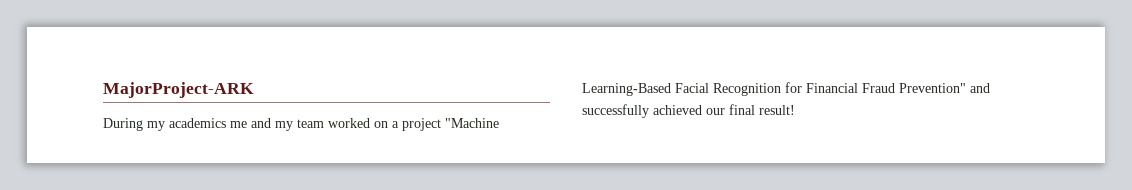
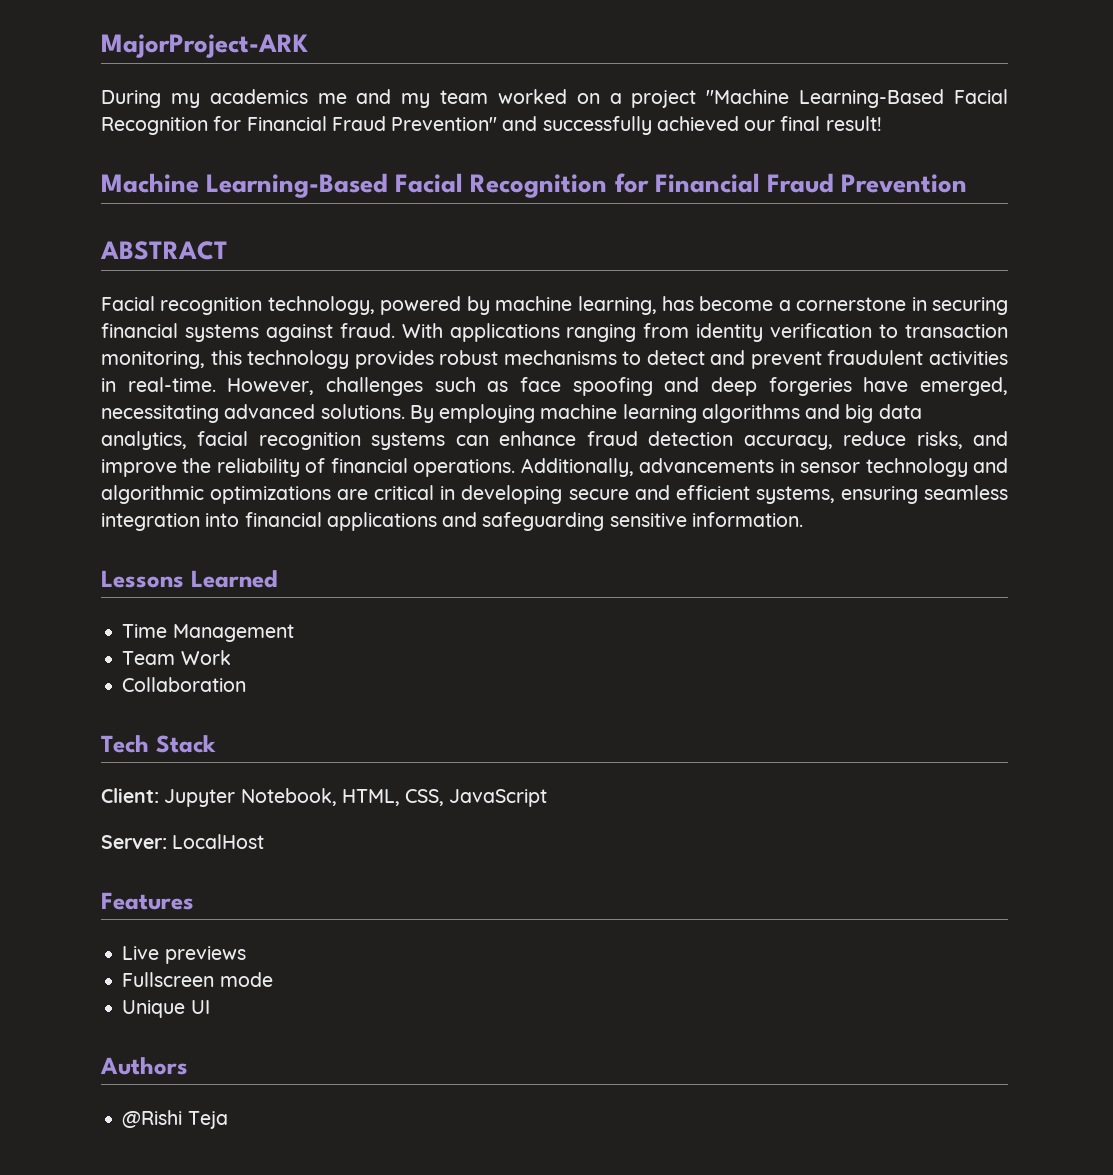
(795, 110) none -> [101,173,968,198] [100,241,228,260] [101,296,1008,315] [101,323,1008,342] [101,350,1008,369] [101,377,1008,396] [101,404,922,423] [101,431,1009,450] [101,458,1009,477] [101,485,1009,504] [101,512,803,531] [101,570,278,588] [122,624,294,642] [122,650,231,665] [122,677,247,692] [101,735,216,753] [101,788,548,807] [101,834,265,849] [101,892,194,910] [122,946,246,964] [122,972,273,987] [122,1000,210,1018] [100,1057,188,1075] [122,1110,228,1129] // Machine Learning-Based Facial Recognition for Financial Fraud Prevention // ABSTRACT // Facial recognition technology, powered by machine learning, has become a cornerstone in securing financial systems against fraud. With applications ranging from identity verification to transaction monitoring, this technology provides robust mechanisms to detect and prevent fraudulent activities in real-time. However, challenges such as face spoofing and deep forgeries have emerged, necessitating advanced solutions. By employing machine learning algorithms and big data analytics, facial recognition systems can enhance fraud detection accuracy, reduce risks, and improve the reliability of financial operations. Additionally, advancements in sensor technology and algorithmic optimizations are critical in developing secure and efficient systems, ensuring seamless integration into financial applications and safeguarding sensitive information. // Lessons Learned // Time Management // Team Work // Collaboration // Tech Stack // Client: Jupyter Notebook, HTML, CSS, JavaScript // Server: LocalHost // Features // Live previews // Fullscreen mode // Unique UI // Authors // @Rishi Teja

